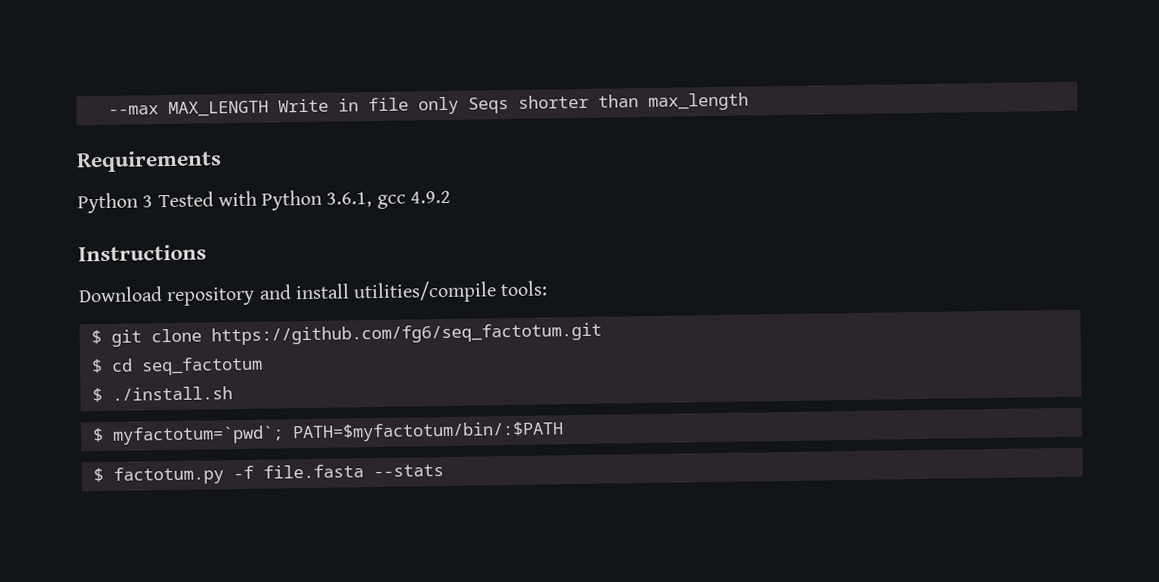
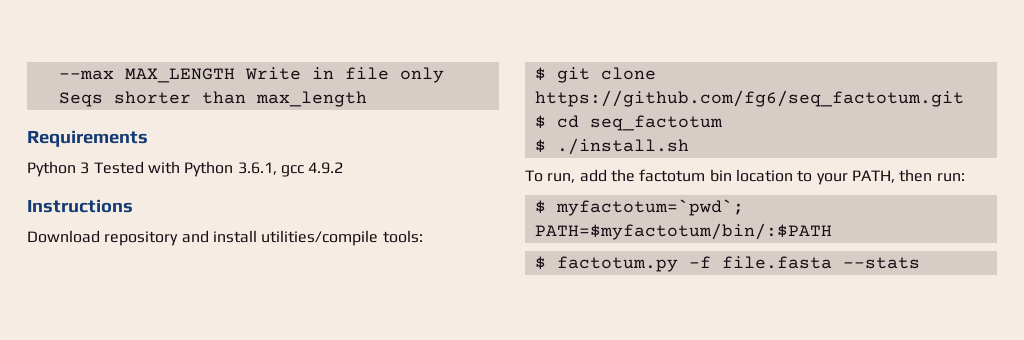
(233, 393) none -> [525,169,965,185] // To run, add the factotum bin location to your PATH, then run:

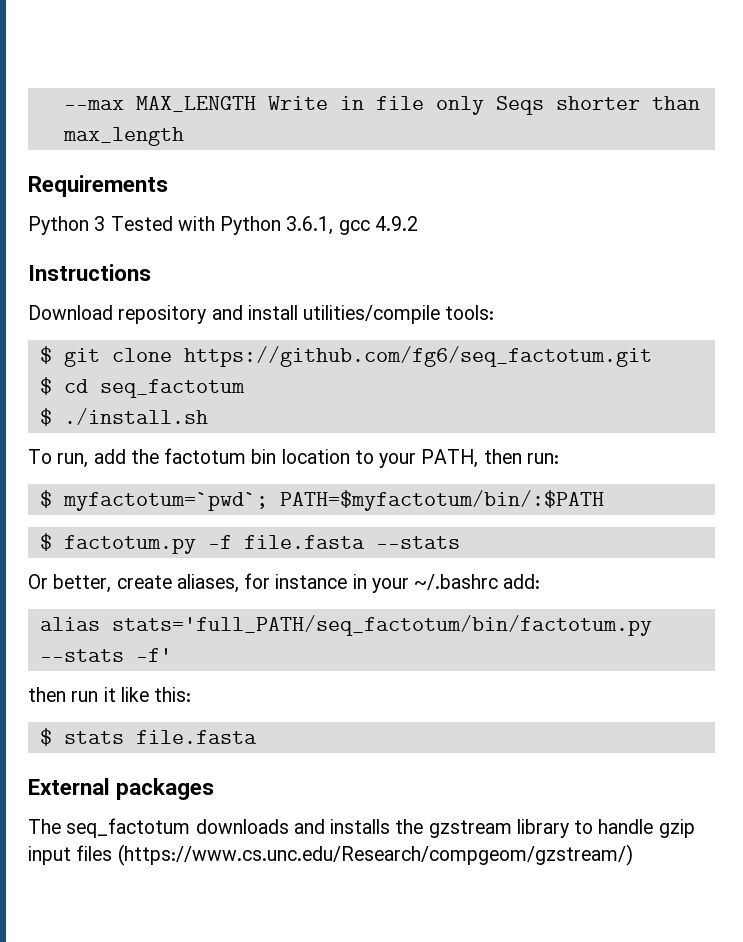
(920, 263) none -> [28,573,541,593] [39,615,652,636] [39,648,172,662] [28,687,192,702] [39,728,257,746] [28,778,215,800] [28,818,695,838] [28,844,633,866] // Or better, create aliases, for instance in your ~/.bashrc add: // alias stats='full_PATH/seq_factotum/bin/factotum.py --stats -f' // then run it like this: // $ stats file.fasta // External packages // The seq_factotum downloads and installs the gzstream library to handle gzip input files (https://www.cs.unc.edu/Research/compgeom/gzstream/)

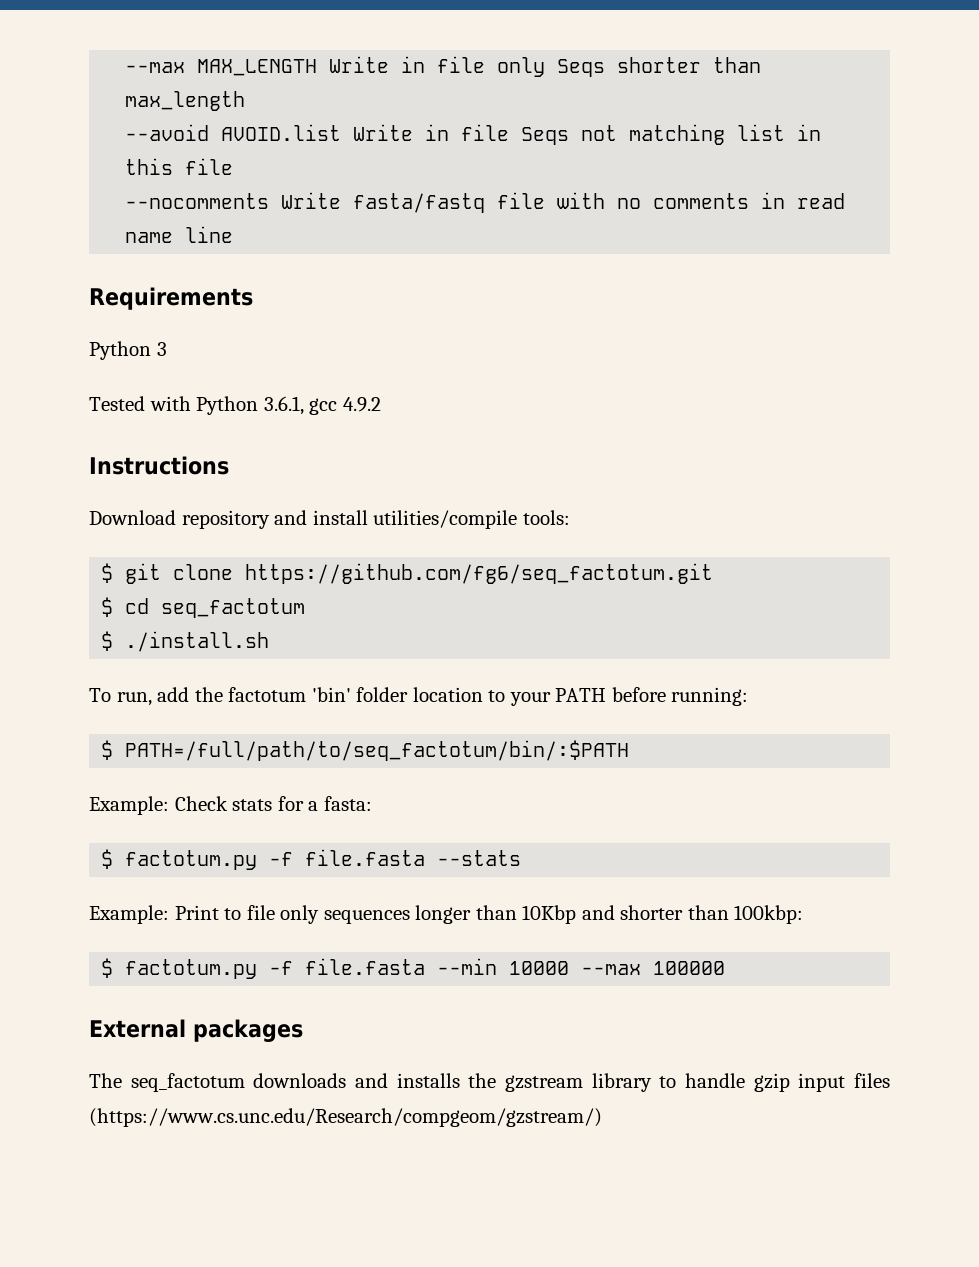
(184, 136) none -> [125,124,822,145] [125,158,234,175] [125,192,846,213] [125,226,234,243] // --avoid AVOID.list Write in file Seqs not matching list in this file // --nocomments Write fasta/fastq file with no comments in read name line
(106, 223) none -> (167, 349) //
[251,449,277,464] bin -> [311,687,409,702] 'bin' folder
[421,449,559,468] [39,490,604,511] PATH, then run: // $ myfactotum=`pwd`; PATH=$myfactotum/bin/:$PATH -> [555,687,749,706] [101,740,630,761] [89,796,372,815] PATH before running: // $ PATH=/full/path/to/seq_factotum/bin/:$PATH // Example: Check stats for a fasta:
[28,573,541,593] [39,615,652,636] [39,648,172,662] [28,687,192,702] [39,728,257,746] Or better, create aliases, for instance in your ~/.bashrc add: // alias stats='full_PATH/seq_factotum/bin/factotum.py --stats -f' // then run it like this: // $ stats file.fasta -> [89,905,804,924] [101,958,726,979] Example: Print to file only sequences longer than 10Kbp and shorter than 100kbp: // $ factotum.py -f file.fasta --min 10000 --max 100000

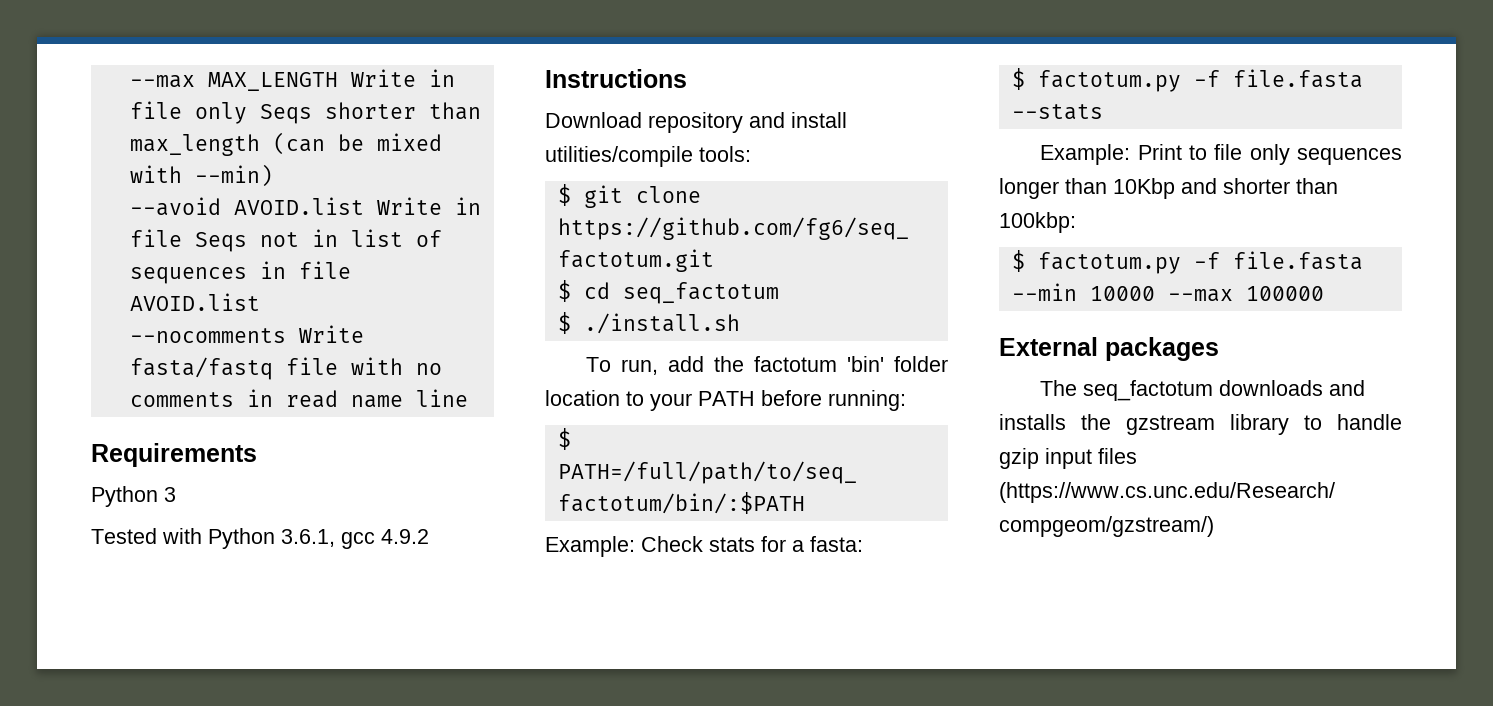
(246, 101) none -> [272,132,442,155] [129,164,273,187] (can be mixed with --min)
[629,124,822,145] [125,158,234,175] matching list in this file -> [311,229,442,247] [129,261,351,284] [129,293,260,311] in list of sequences in file AVOID.list

